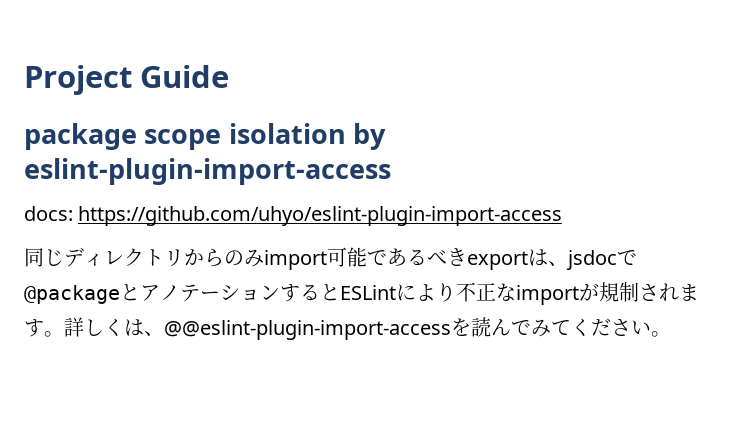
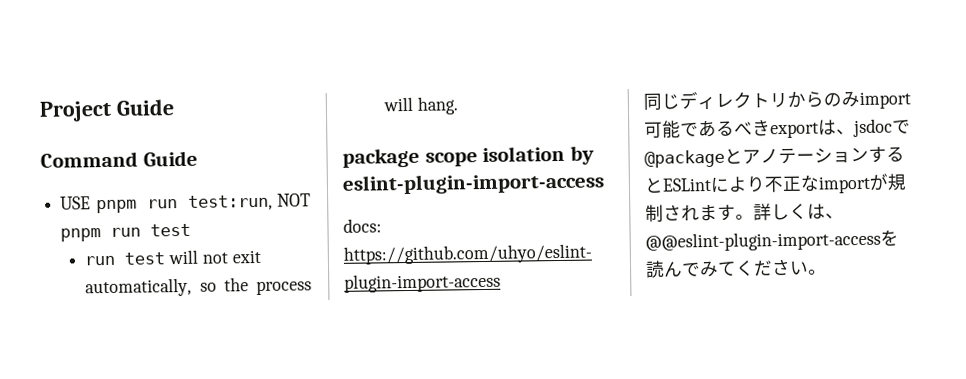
(230, 76) none -> [40,150,198,168] [60,193,311,214] [60,223,192,242] [84,249,261,266] [85,277,312,298] [383,96,460,115] // Command Guide // USE pnpm run test:run, NOT pnpm run test // run test will not exit automatically, so the process will hang.

